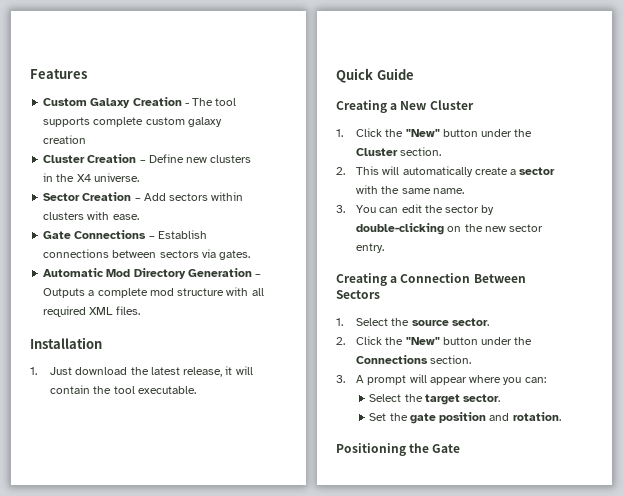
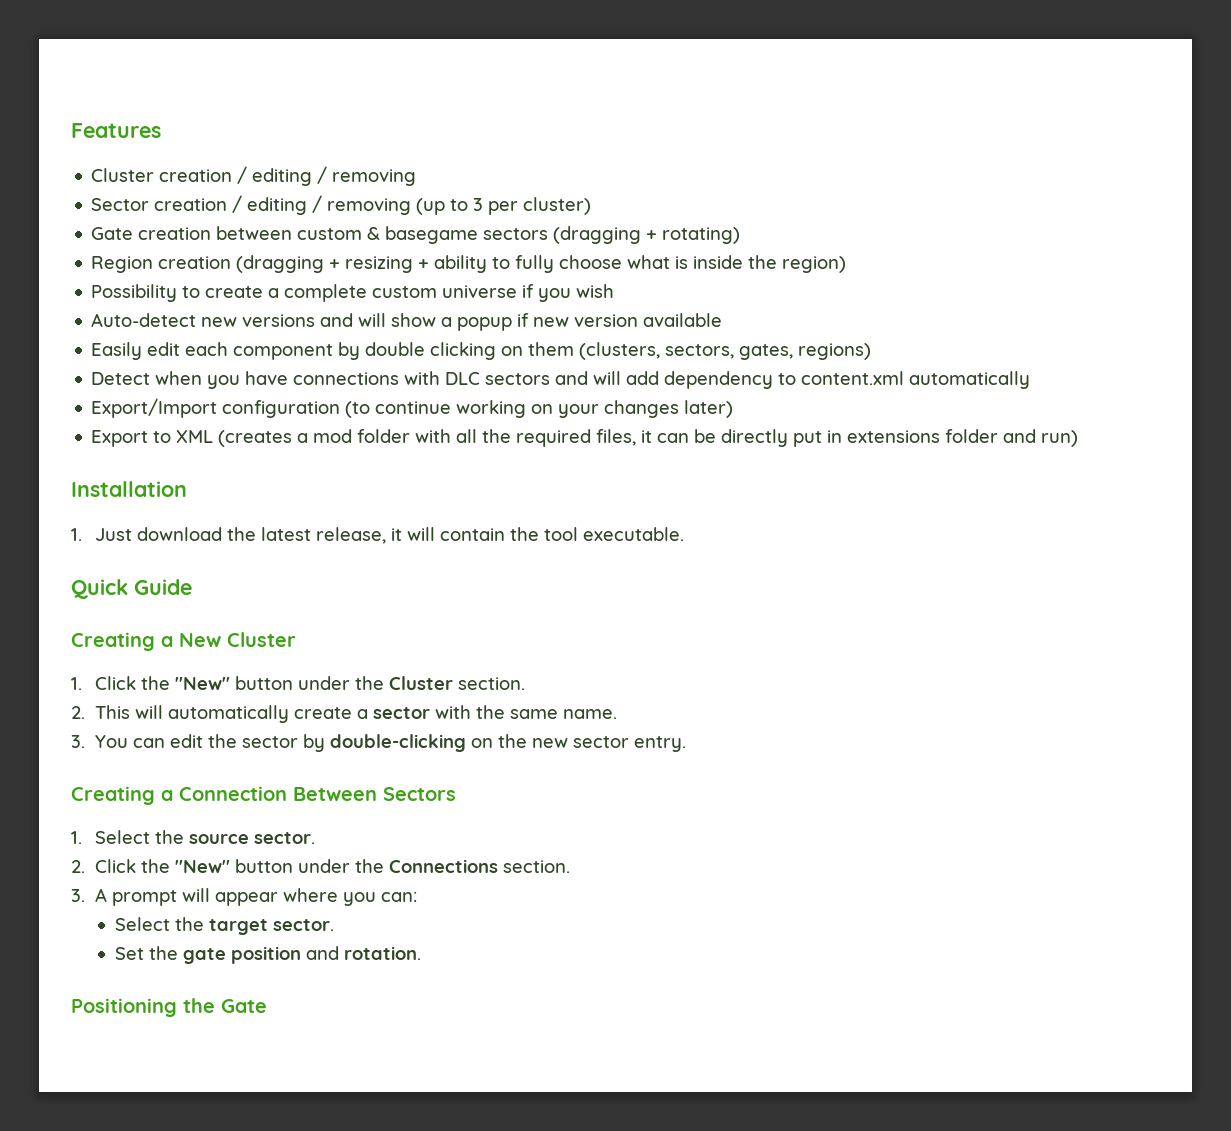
[43,97,237,108] [43,117,222,127] [43,135,87,144] [43,154,252,163] [43,173,139,182] [43,192,244,201] [43,211,139,220] [43,230,207,239] [43,249,251,260] [43,268,262,279] [43,287,264,298] [43,306,140,317] Custom Galaxy Creation - The tool supports complete custom galaxy creation // Cluster Creation – Define new clusters in the X4 universe. // Sector Creation – Add sectors within clusters with ease. // Gate Connections – Establish connections between sectors via gates. // Automatic Mod Directory Generation – Outputs a complete mod structure with all required XML files. -> [91,166,417,186] [91,195,592,215] [91,226,741,244] [91,255,847,273] [91,284,615,302] [91,313,723,331] [91,342,872,360] [91,371,1031,389] [91,398,734,418] [91,429,1079,447] Cluster creation / editing / removing // Sector creation / editing / removing (up to 3 per cluster) // Gate creation between custom & basegame sectors (dragging + rotating) // Region creation (dragging + resizing + ability to fully choose what is inside the region) // Possibility to create a complete custom universe if you wish // Auto-detect new versions and will show a popup if new version available // Easily edit each component by double clicking on them (clusters, sectors, gates, regions) // Detect when you have connections with DLC sectors and will add dependency to content.xml automatically // Export/Import configuration (to continue working on your changes later) // Export to XML (creates a mod folder with all the required files, it can be directly put in extensions folder and run)

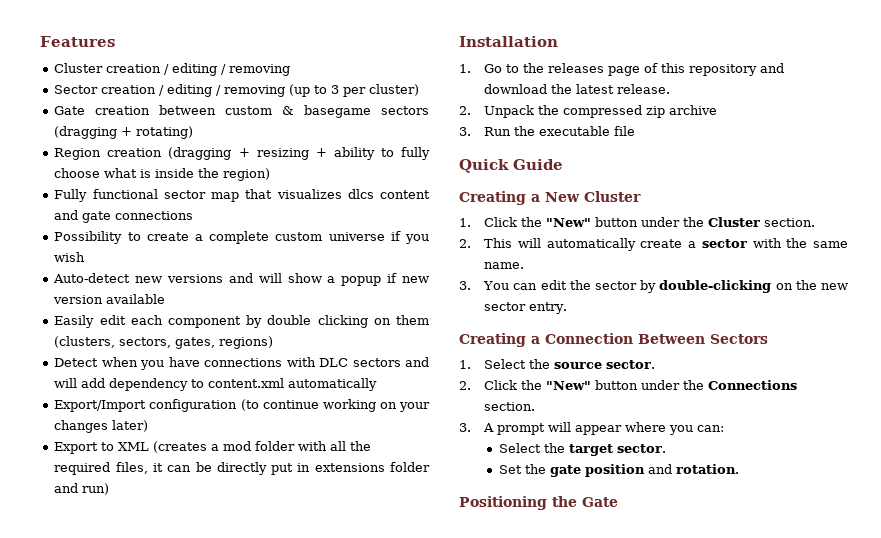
(847, 264) none -> [54,189,430,202] [54,210,194,223] // Fully functional sector map that visualizes dlcs content and gate connections
[94,527,684,544] Just download the latest release, it will contain the tool executable. -> [484,63,785,76] [484,84,671,94] [459,105,718,118] [459,126,636,136] Go to the releases page of this repository and download the latest release. // 2. Unpack the compressed zip archive // 3. Run the executable file

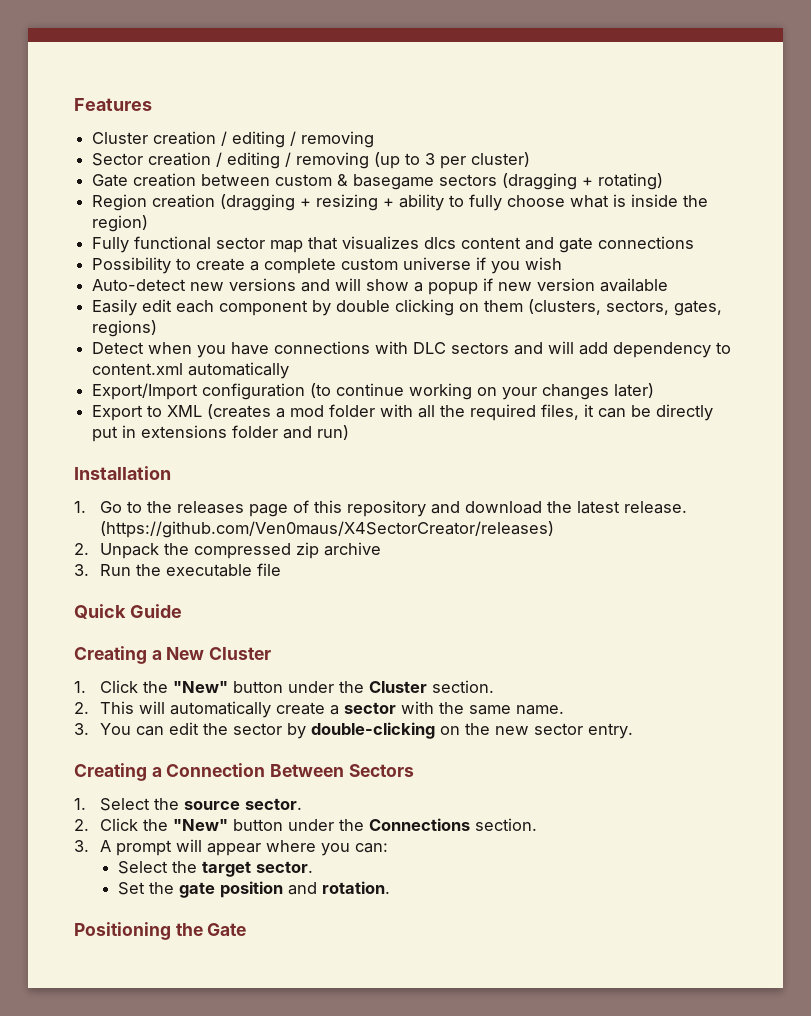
(671, 89) none -> [99,521,554,538] (https://github.com/Ven0maus/X4SectorCreator/releases)

